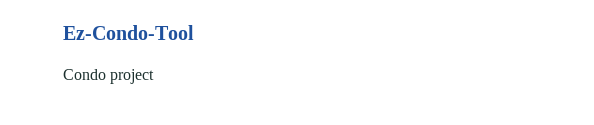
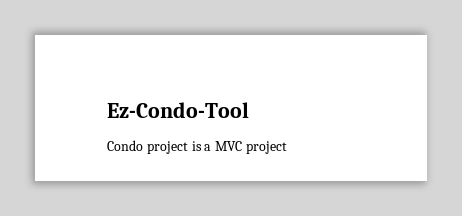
(155, 76) none -> [191,141,287,154] is a MVC project

